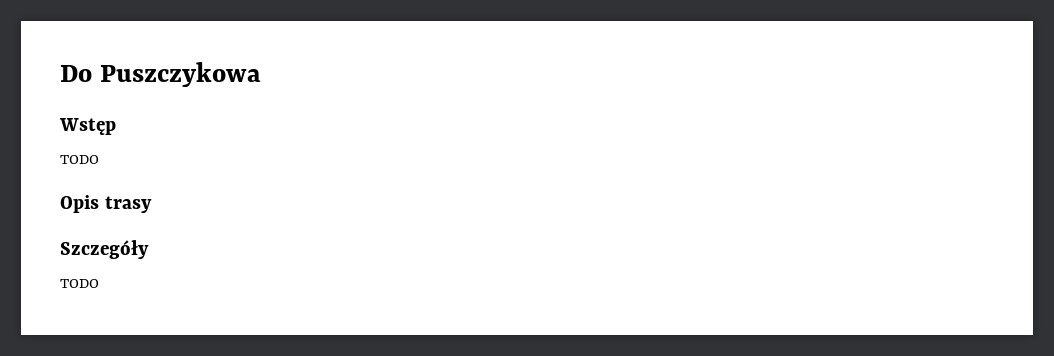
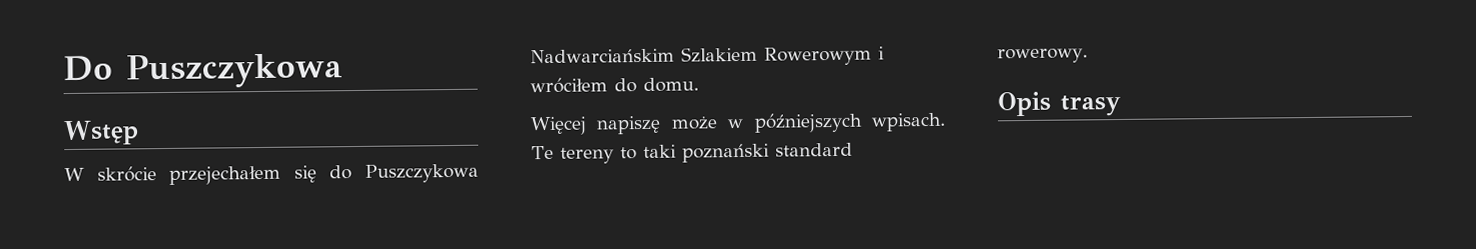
[60,155,99,164] TODO -> [64,163,479,185] [530,46,885,66] [530,77,699,94] [530,112,946,136] [531,142,853,164] [997,48,1088,64] W skrócie przejechałem się do Puszczykowa Nadwarciańskim Szlakiem Rowerowym i wróciłem do domu. // Więcej napiszę może w późniejszych wpisach. Te tereny to taki poznański standard rowerowy.
[60,240,149,259] [60,279,99,288] // Szczegóły // TODO -> (1121, 105) none

